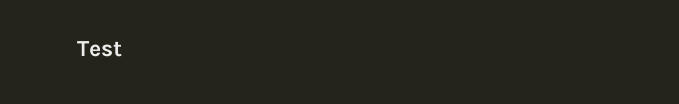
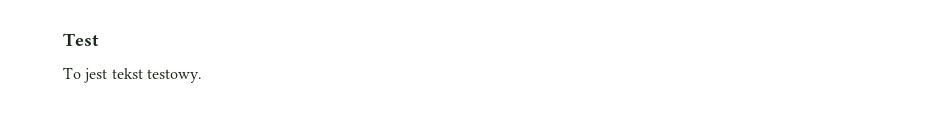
(122, 49) none -> [63,67,202,83] // To jest tekst testowy.

